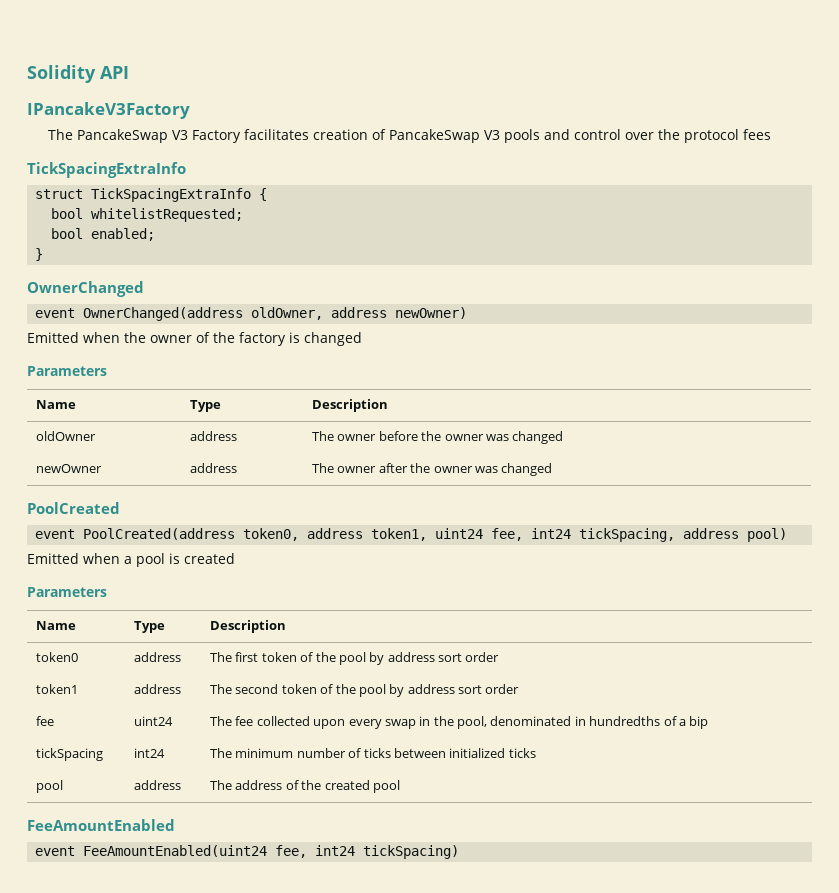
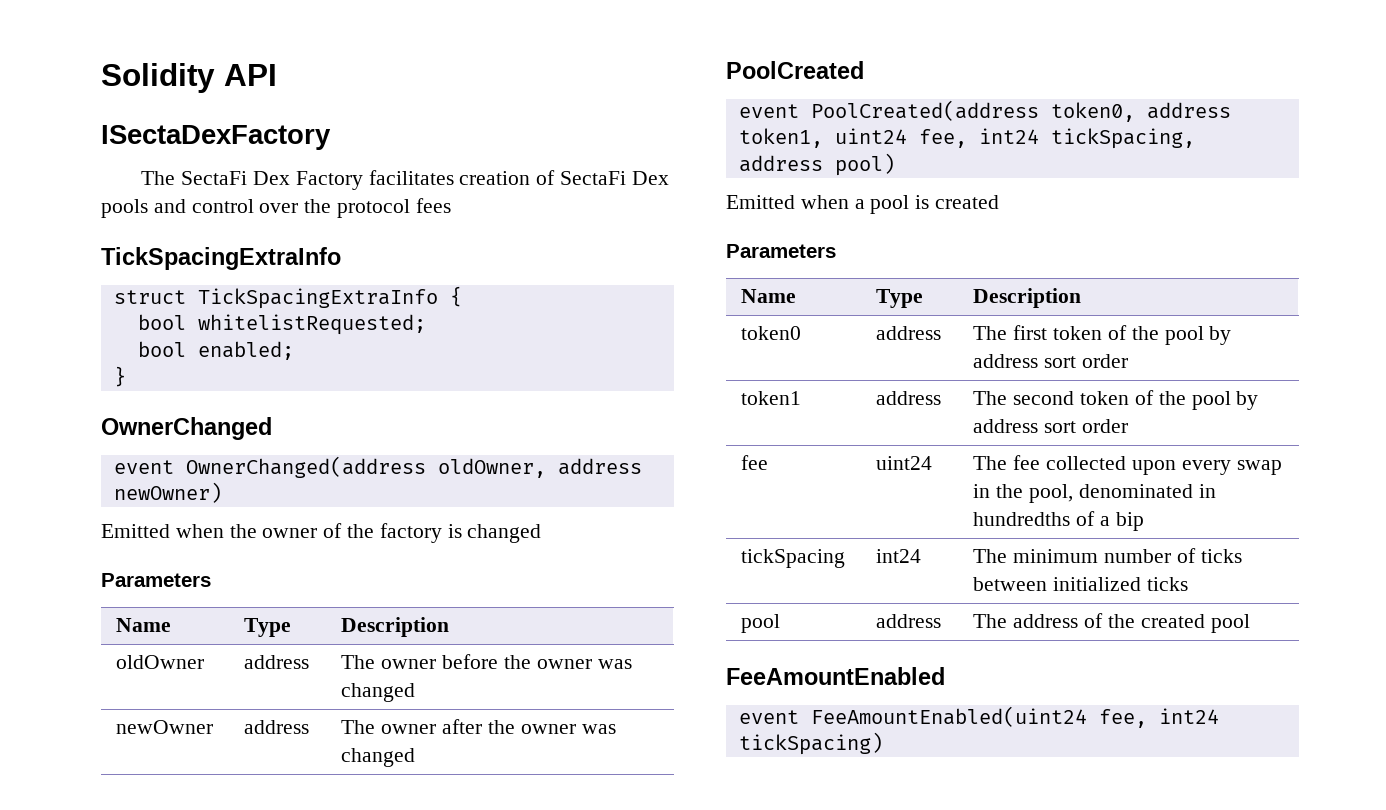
[27,102,190,119] [48,129,189,143] IPancakeV3Factory // The PancakeSwap V3 -> [101,125,331,150] [141,171,290,185] ISectaDexFactory // The SectaFi Dex
[389,129,501,143] PancakeSwap V3 -> [560,171,669,185] SectaFi Dex

